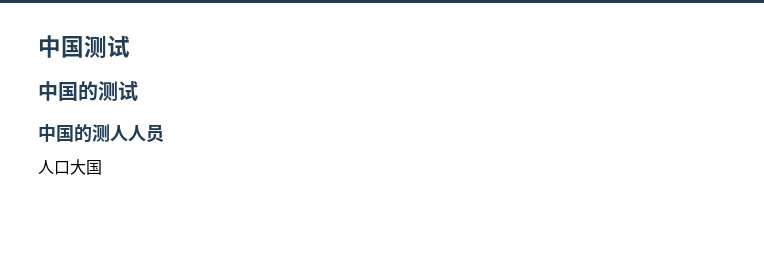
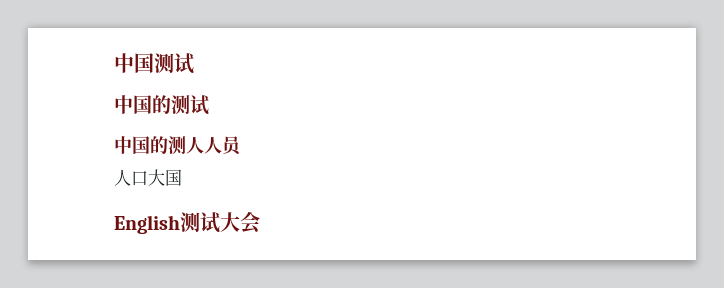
(102, 167) none -> [114,211,260,234] // English测试大会

